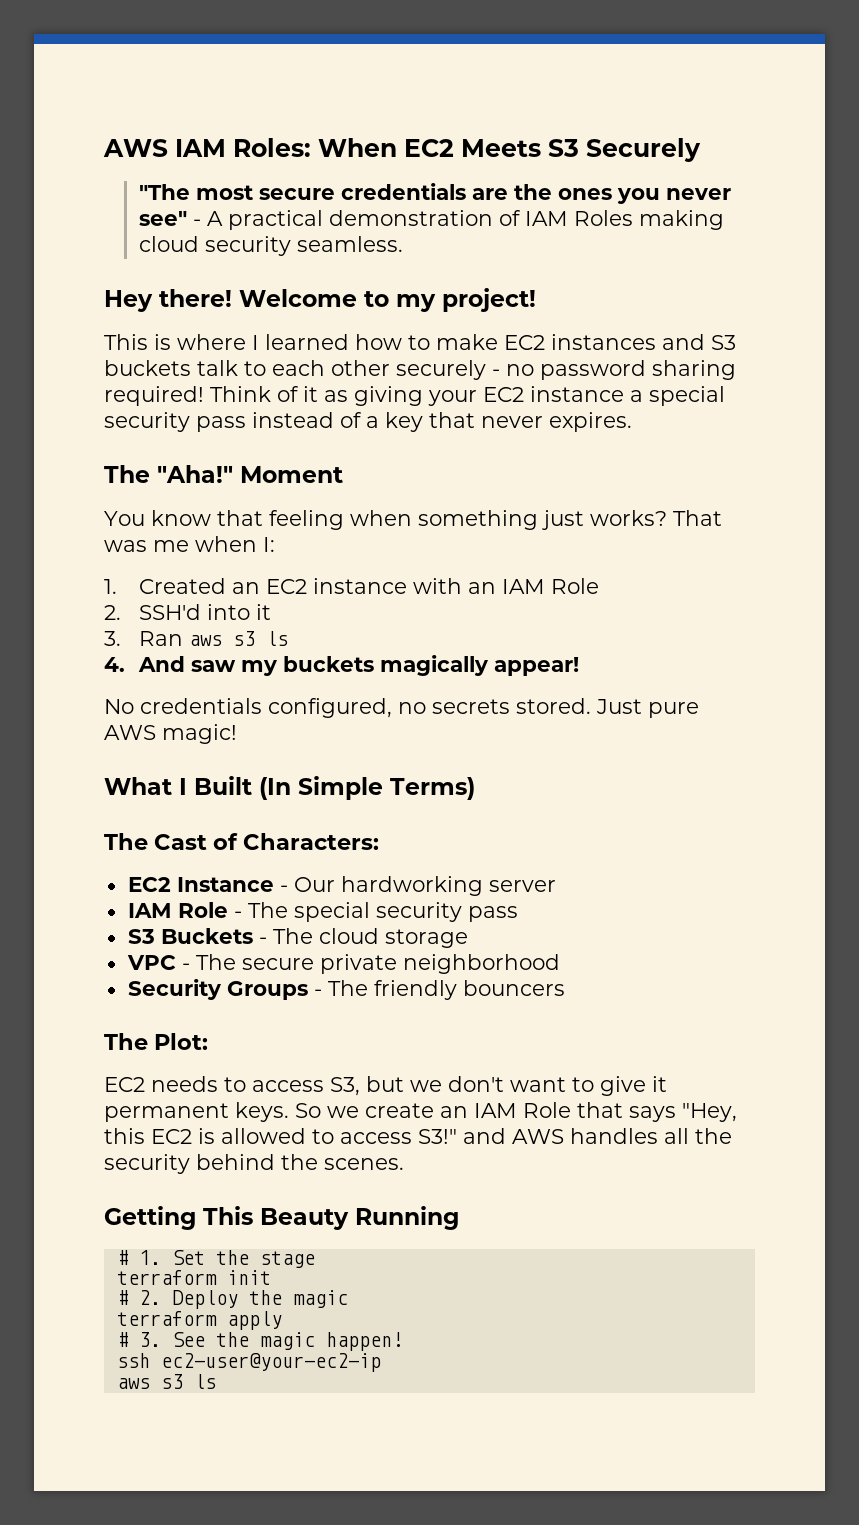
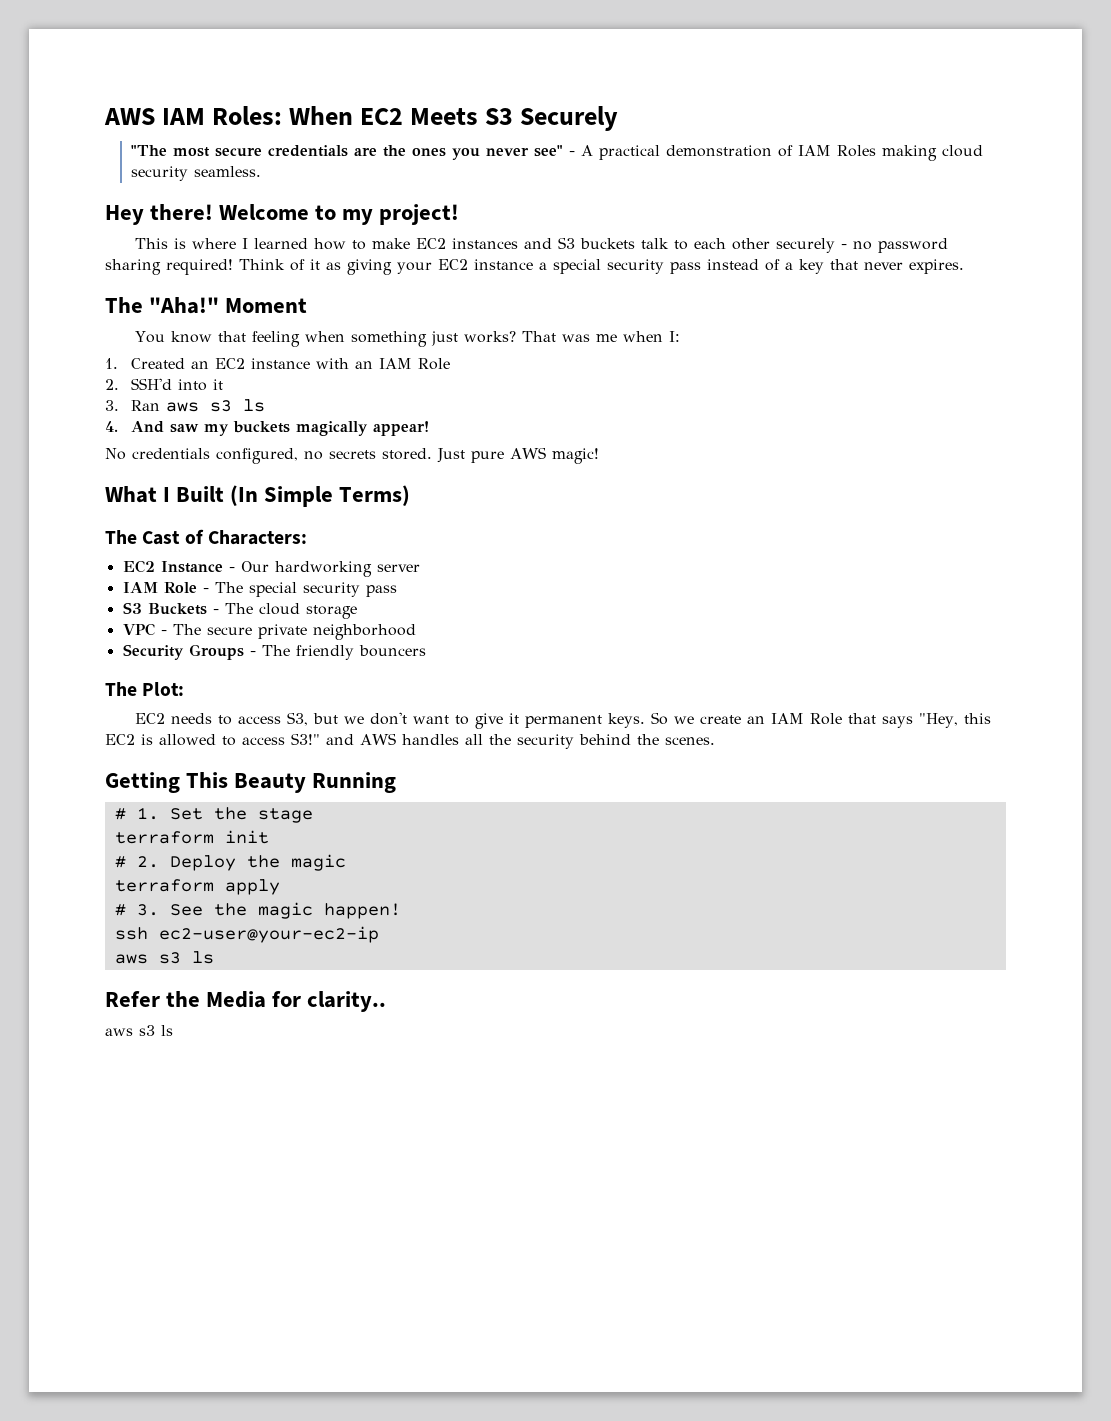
(216, 1381) none -> [105,991,387,1012] [105,1025,173,1036] // Refer the Media for clarity.. // aws s3 ls

